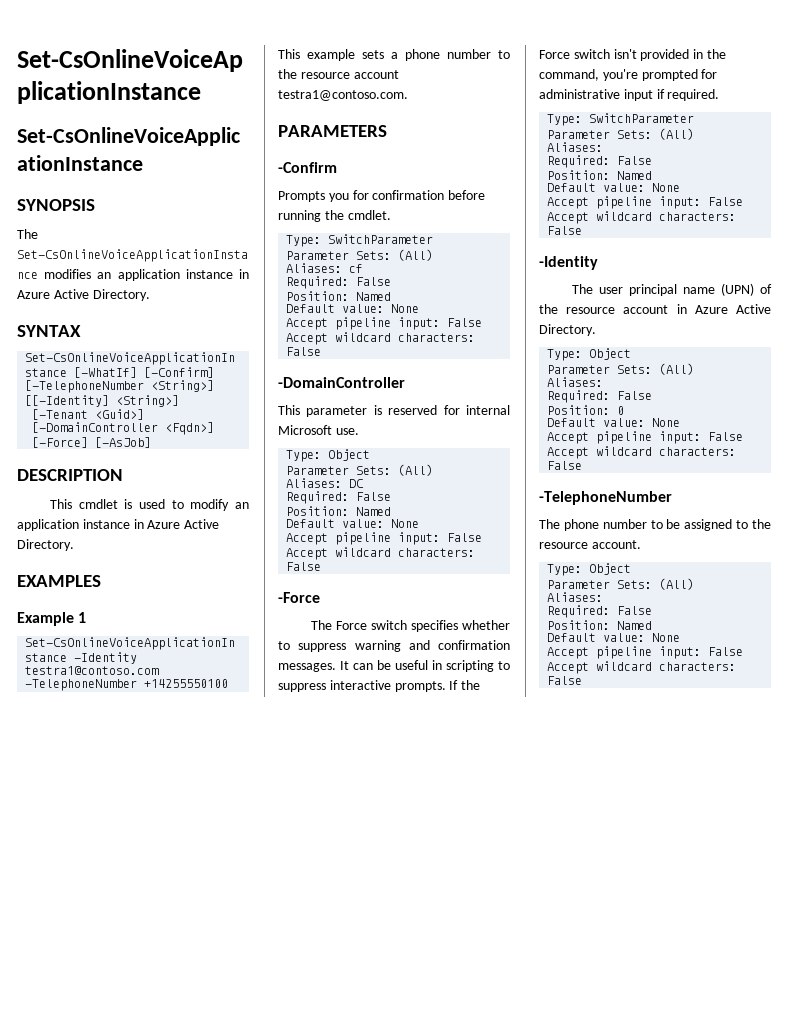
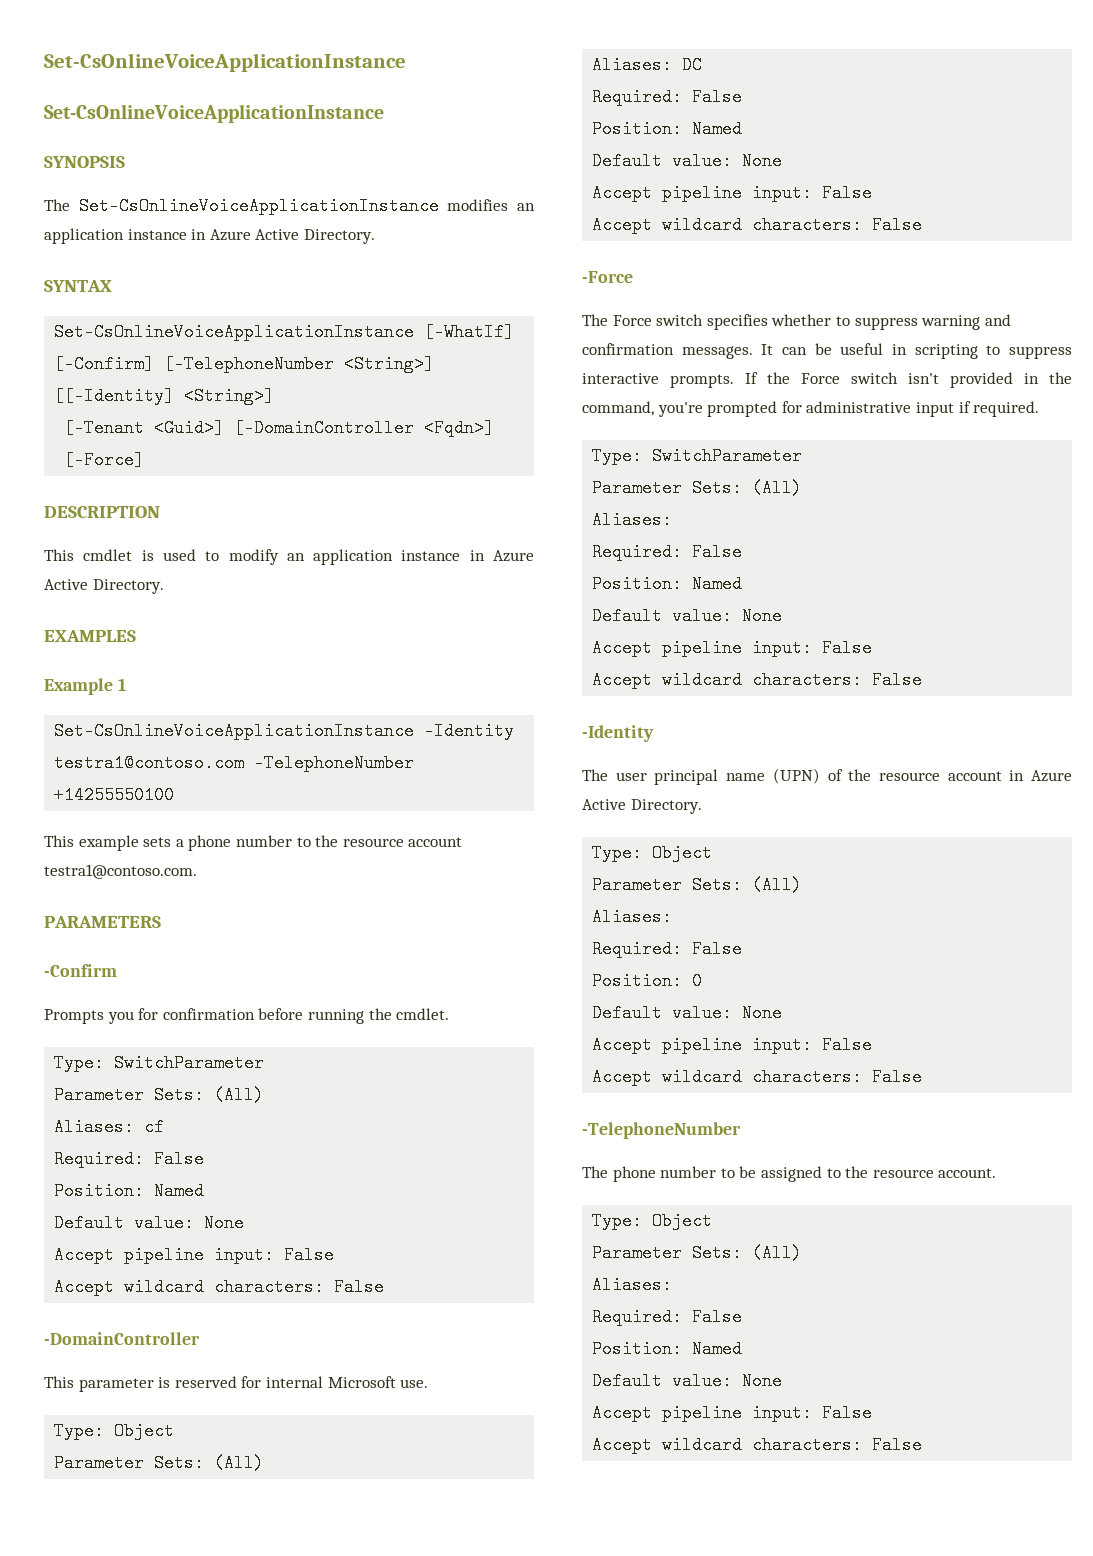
[95,437,152,448] [-AsJob] -> (145, 460) none

